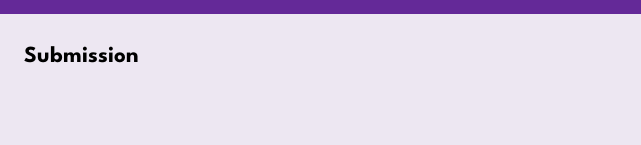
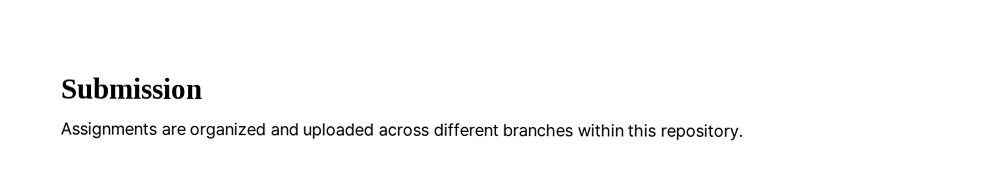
(139, 54) none -> [60,121,743,141] // Assignments are organized and uploaded across different branches within this repository.

